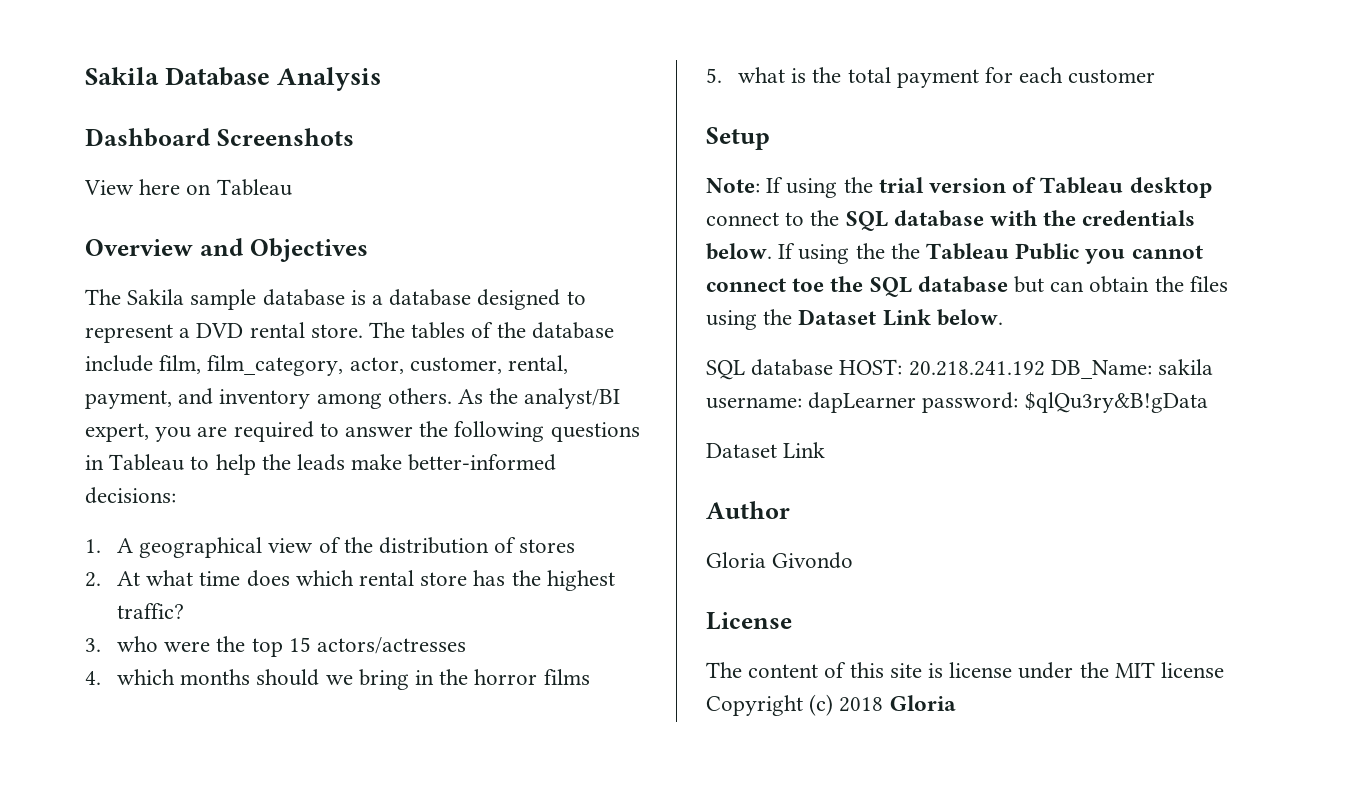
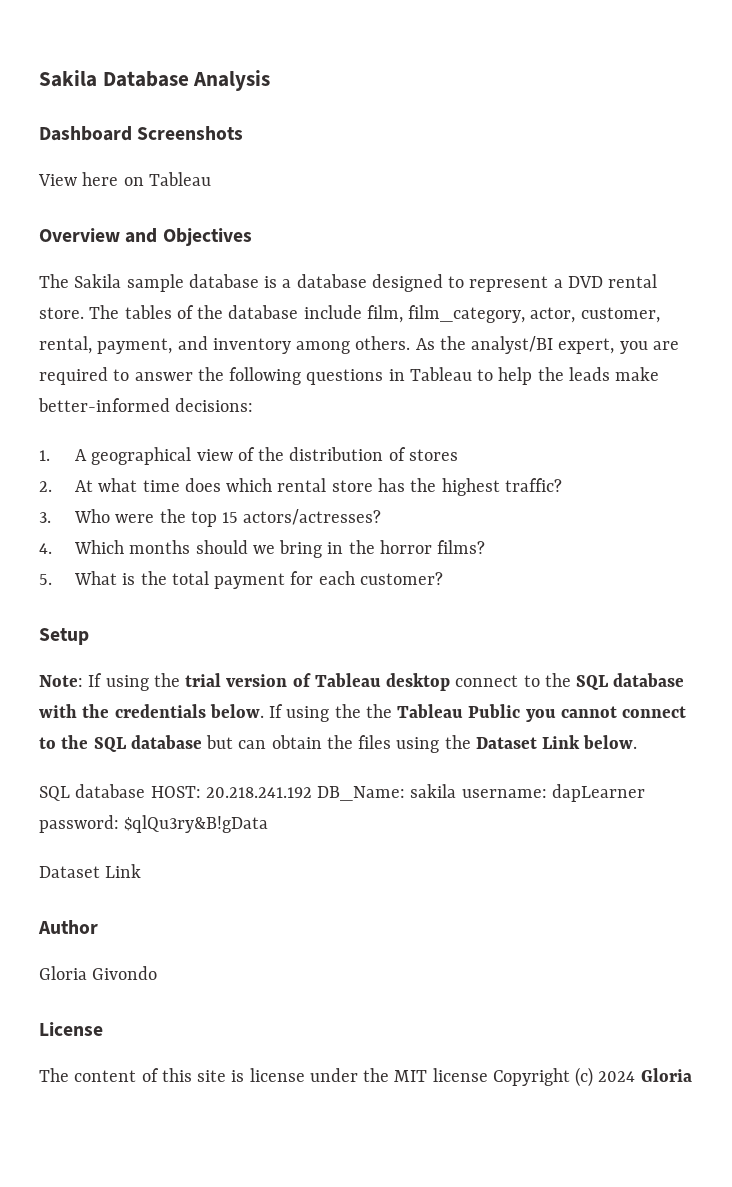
[116,636,158,652] who -> [74,509,111,523] Who
[316,637,466,654] actors/actresses -> [243,509,382,525] actors/actresses?
[116,669,175,685] which -> [74,540,125,554] Which
[543,669,590,685] films -> [437,540,486,554] films?
[737,67,785,83] what -> [74,571,118,585] What
[1068,69,1156,84] customer -> [359,572,443,585] customer?
[792,278,825,292] toe -> [39,737,56,749] to
[839,697,884,712] 2018 -> [598,1071,636,1082] 2024

